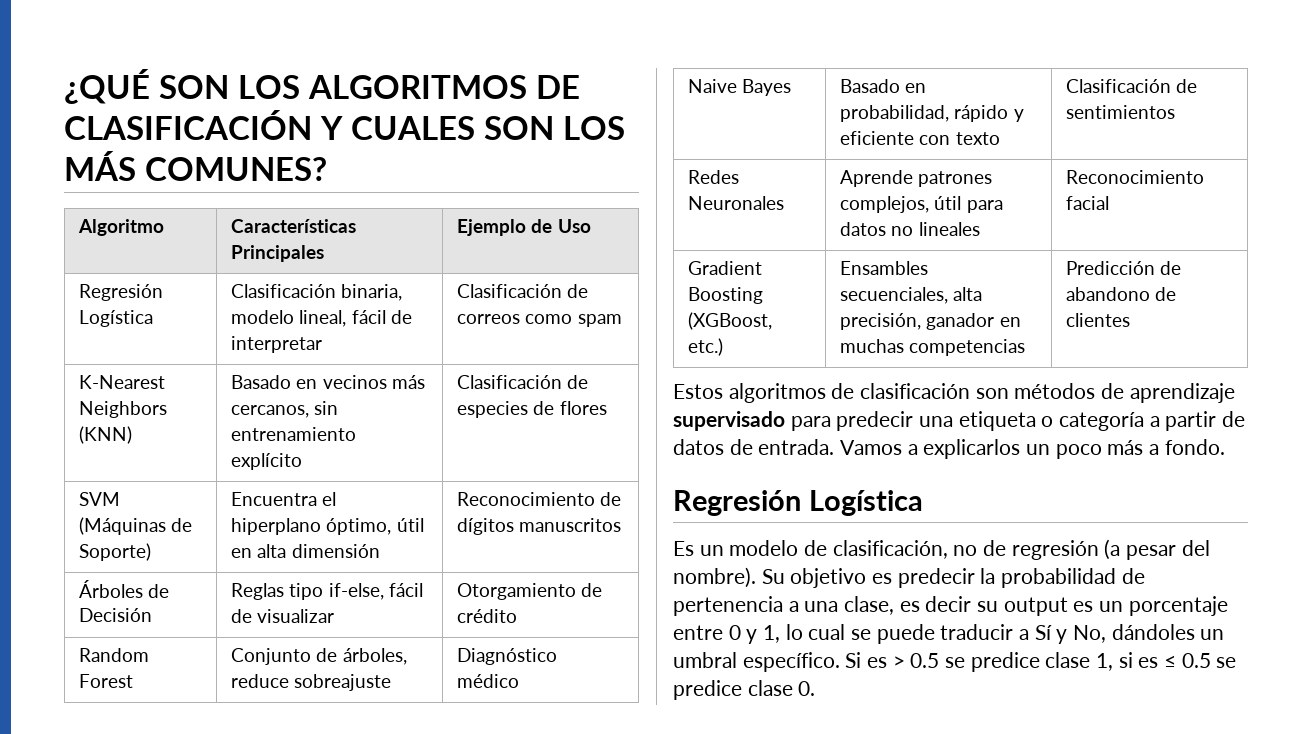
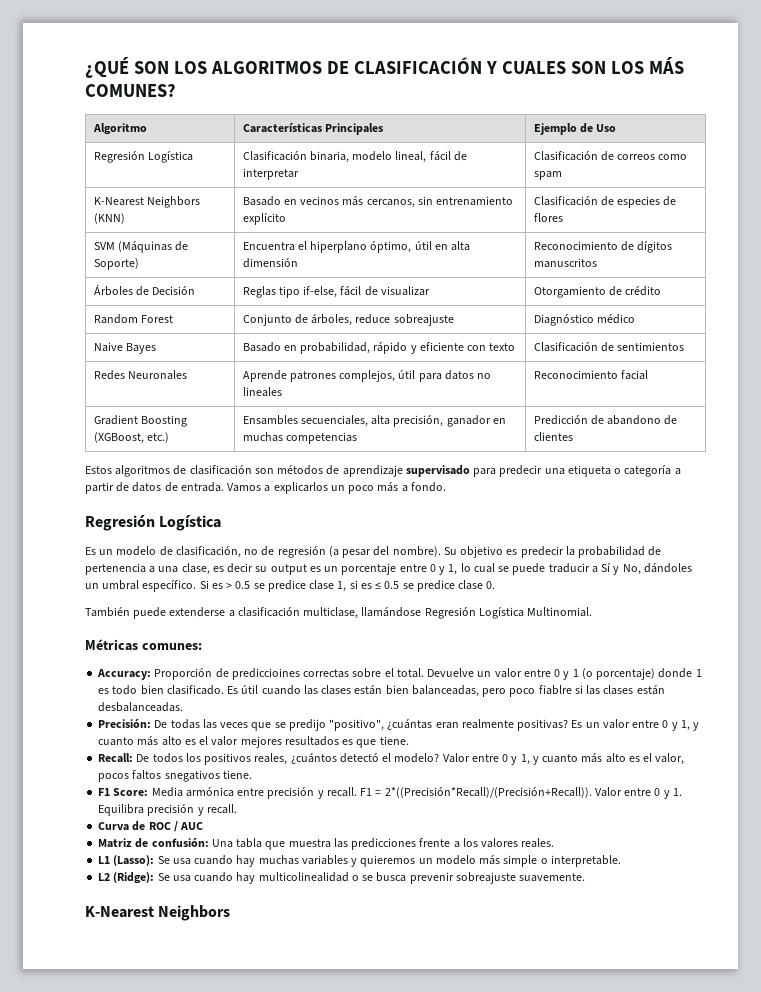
(816, 688) none -> [85,607,593,619] [85,639,202,651] [97,668,702,680] [98,685,665,697] [98,702,184,712] [98,719,700,731] [98,736,409,748] [98,753,685,765] [98,770,252,782] [98,787,682,799] [98,804,237,816] [98,821,204,832] [98,838,555,850] [98,855,621,867] [98,872,586,884] [85,905,231,921] // También puede extenderse a clasificación multiclase, llamándose Regresión Logística Multinomial. // Métricas comunes: // Accuracy: Proporción de prediccioines correctas sobre el total. Devuelve un valor entre 0 y 1 (o porcentaje) donde 1 es todo bien clasificado. Es útil cuando las clases están bien balanceadas, pero poco fiablre si las clases están desbalanceadas. // Precisión: De todas las veces que se predijo "positivo", ¿cuántas eran realmente positivas? Es un valor entre 0 y 1, y cuanto más alto es el valor mejores resultados es que tiene. // Recall: De todos los positivos reales, ¿cuántos detectó el modelo? Valor entre 0 y 1, y cuanto más alto es el valor, pocos faltos snegativos tiene. // F1 Score: Media armónica entre precisión y recall. F1 = 2*((Precisión*Recall)/(Precisión+Recall)). Valor entre 0 y 1. Equilibra precisión y recall. // Curva de ROC / AUC // Matriz de confusión: Una tabla que muestra las predicciones frente a los valores reales. // L1 (Lasso): Se usa cuando hay muchas variables y quieremos un modelo más simple o interpretable. // L2 (Ridge): Se usa cuando hay multicolinealidad o se busca prevenir sobreajuste suavemente. // K-Nearest Neighbors

